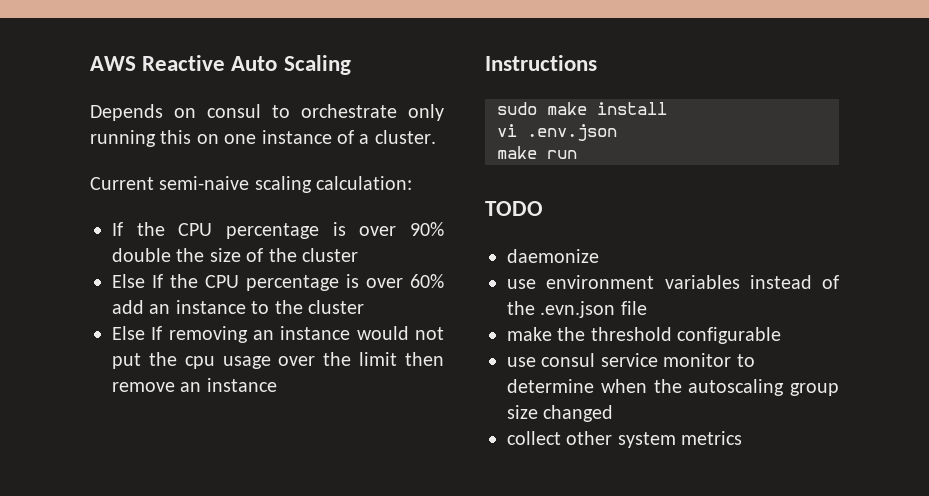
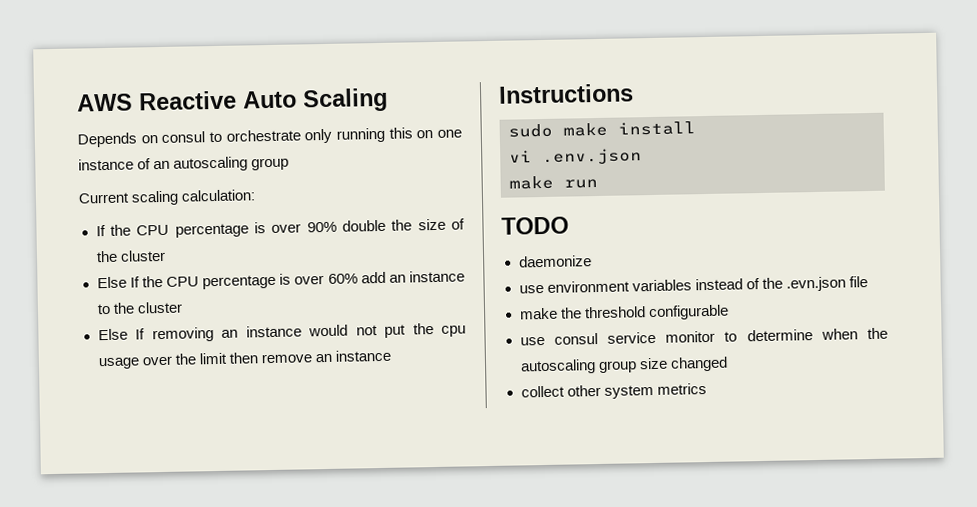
[359,130,436,144] a cluster. -> [153,156,290,172] an autoscaling group
[159,176,250,190] semi-naive -> (130, 198) none

